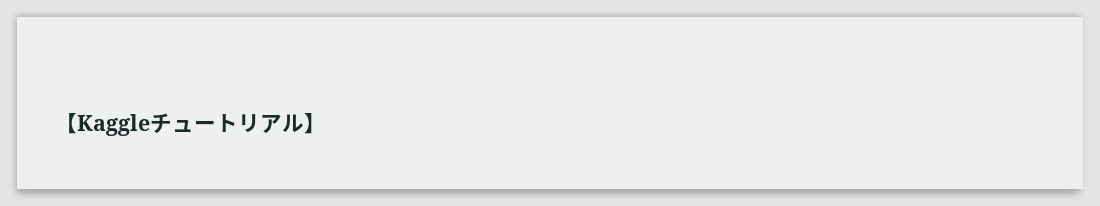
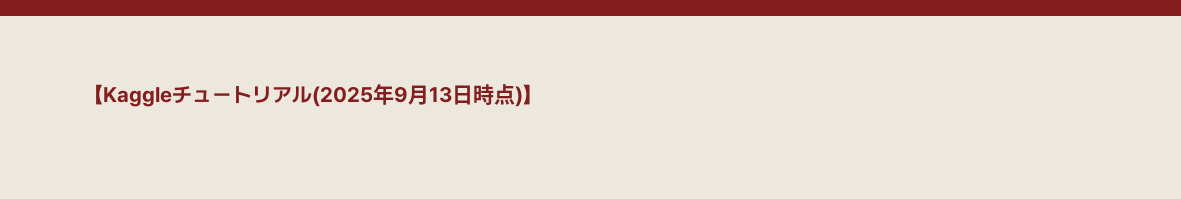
(304, 123) none -> [312,84,523,107] (2025年9月13日時点)

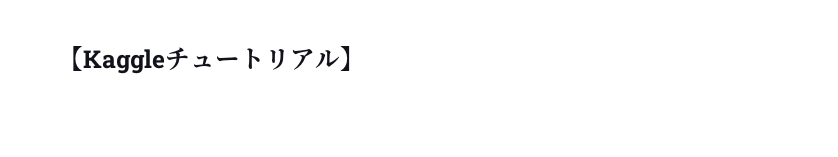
[312,84,523,107] (2025年9月13日時点) -> (340, 59) none

